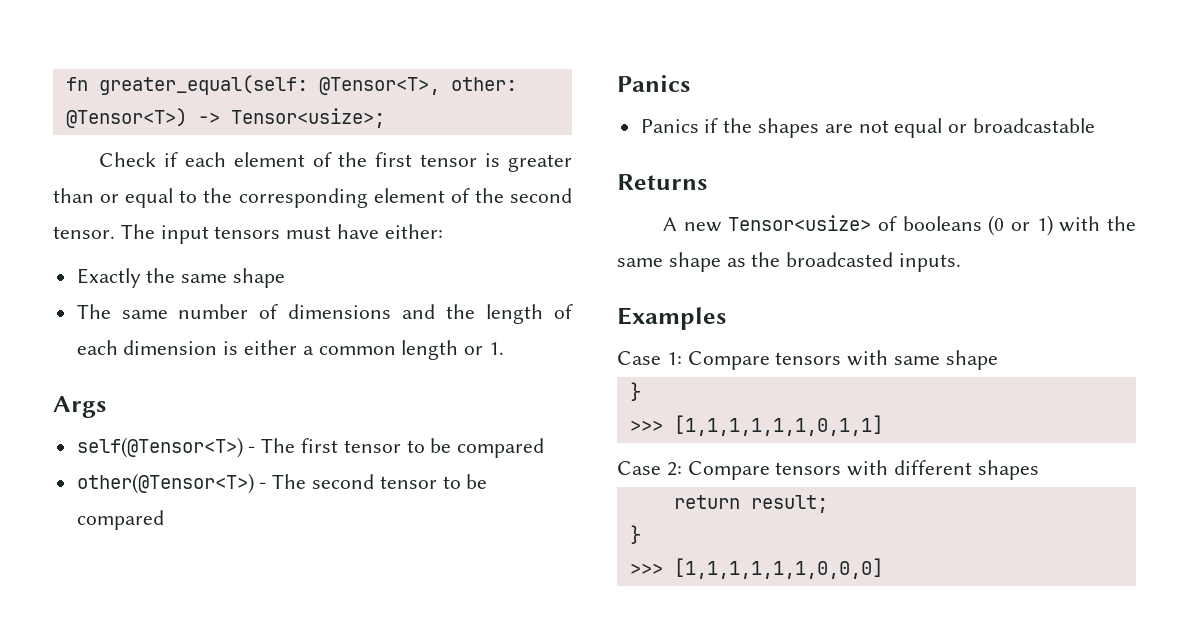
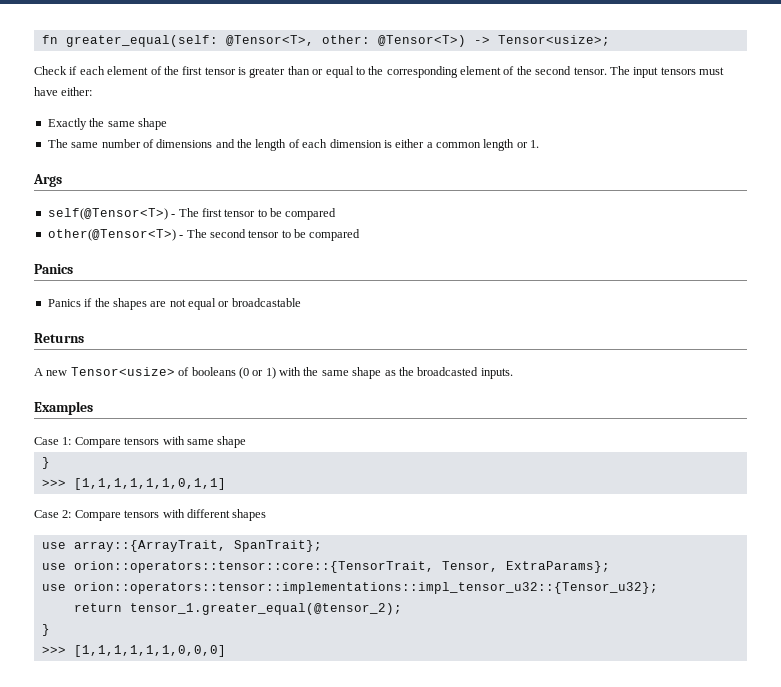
(1039, 470) none -> [41,540,322,552] [41,561,610,573] [41,582,658,594] // use array::{ArrayTrait, SpanTrait}; // use orion::operators::tensor::core::{TensorTrait, Tensor, ExtraParams}; // use orion::operators::tensor::implementations::impl_tensor_u32::{Tensor_u32};
[750,495,828,513] result; -> [129,603,402,615] tensor_1.greater_equal(@tensor_2);

